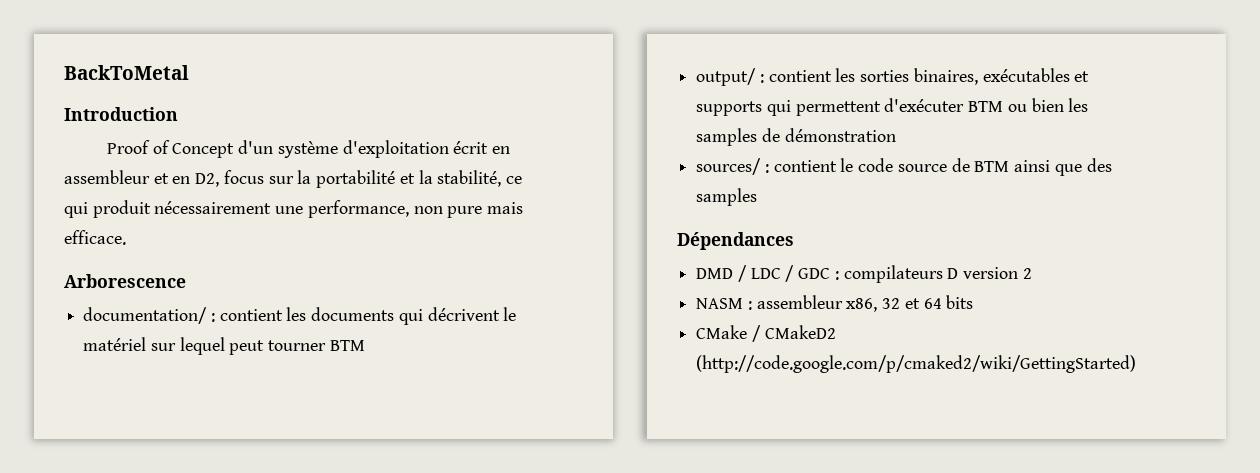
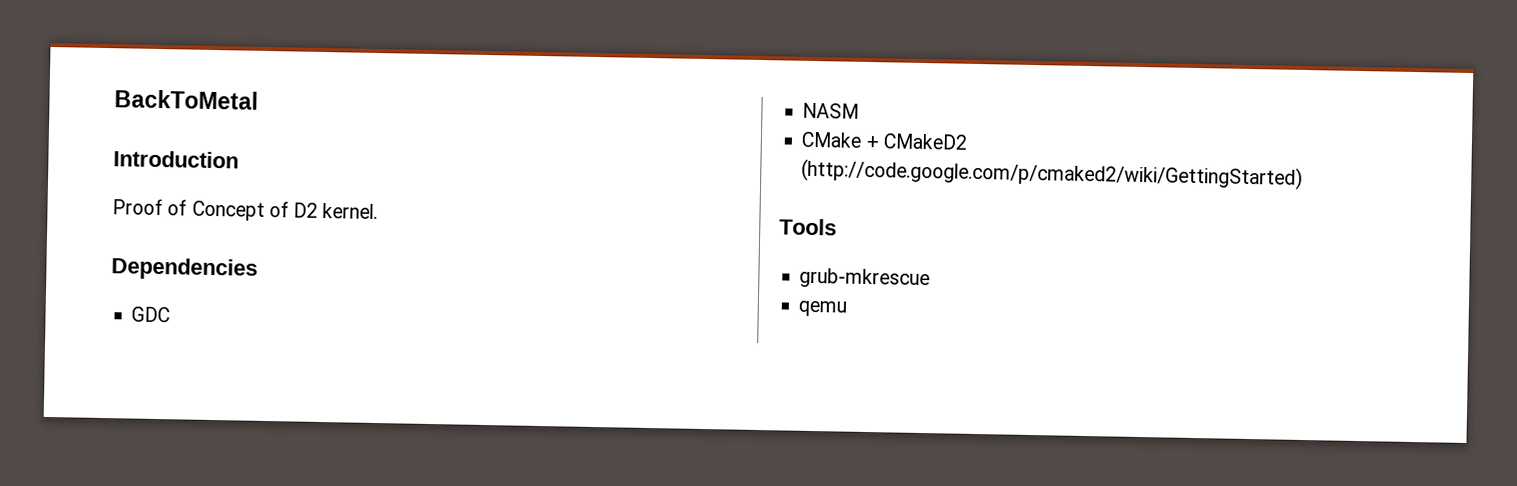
[238,140,510,158] [64,170,522,188] [64,200,524,218] [64,230,126,245] [64,274,186,288] [83,307,517,325] [83,337,365,355] [696,68,1090,86] [696,98,1089,116] [696,128,896,146] [696,158,1112,176] [696,188,758,206] [677,232,794,250] [696,265,1032,283] [696,295,974,312] d'un système d'exploitation écrit en assembleur et en D2, focus sur la portabilité et la stabilité, ce qui produit nécessairement une performance, non pure mais efficace. // Arborescence // documentation/ : contient les documents qui décrivent le matériel sur lequel peut tourner BTM // output/ : contient les sorties binaires, exécutables et supports qui permettent d'exécuter BTM ou bien les samples de démonstration // sources/ : contient le code source de BTM ainsi que des samples // Dépendances // DMD / LDC / GDC : compilateurs D version 2 // NASM : assembleur x86, 32 et 64 bits -> [268,201,379,220] [111,257,258,281] [131,306,171,323] [802,102,860,119] of D2 kernel. // Dependencies // GDC // NASM
[751,325,761,342] / -> [865,135,879,149] +
(1137, 364) none -> [779,218,837,236] [799,267,931,290] [798,300,848,317] // Tools // grub-mkrescue // qemu

